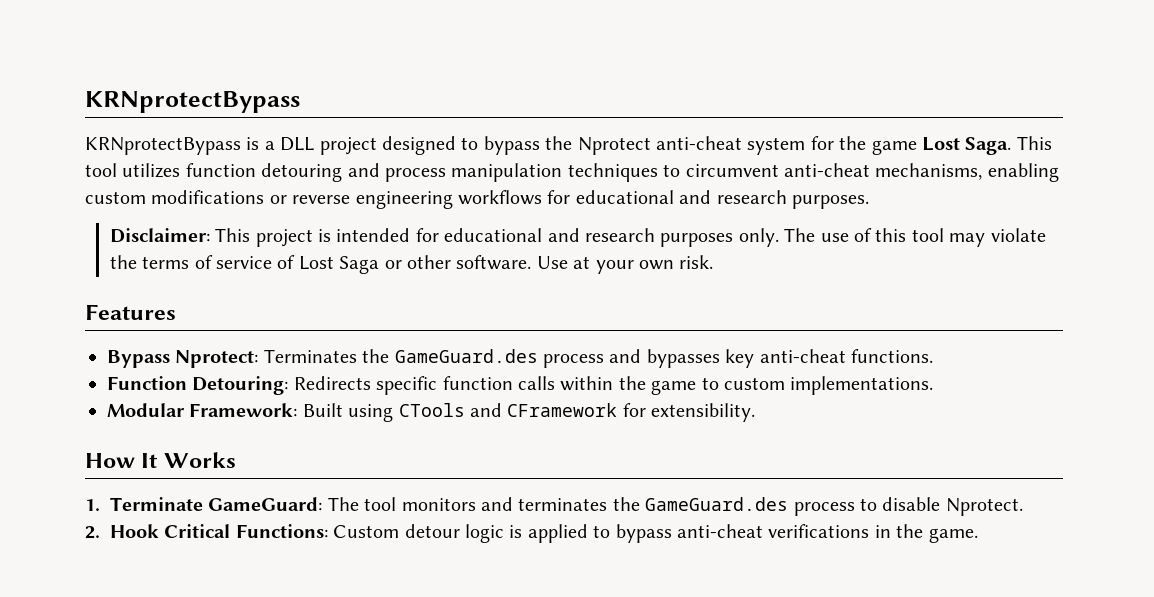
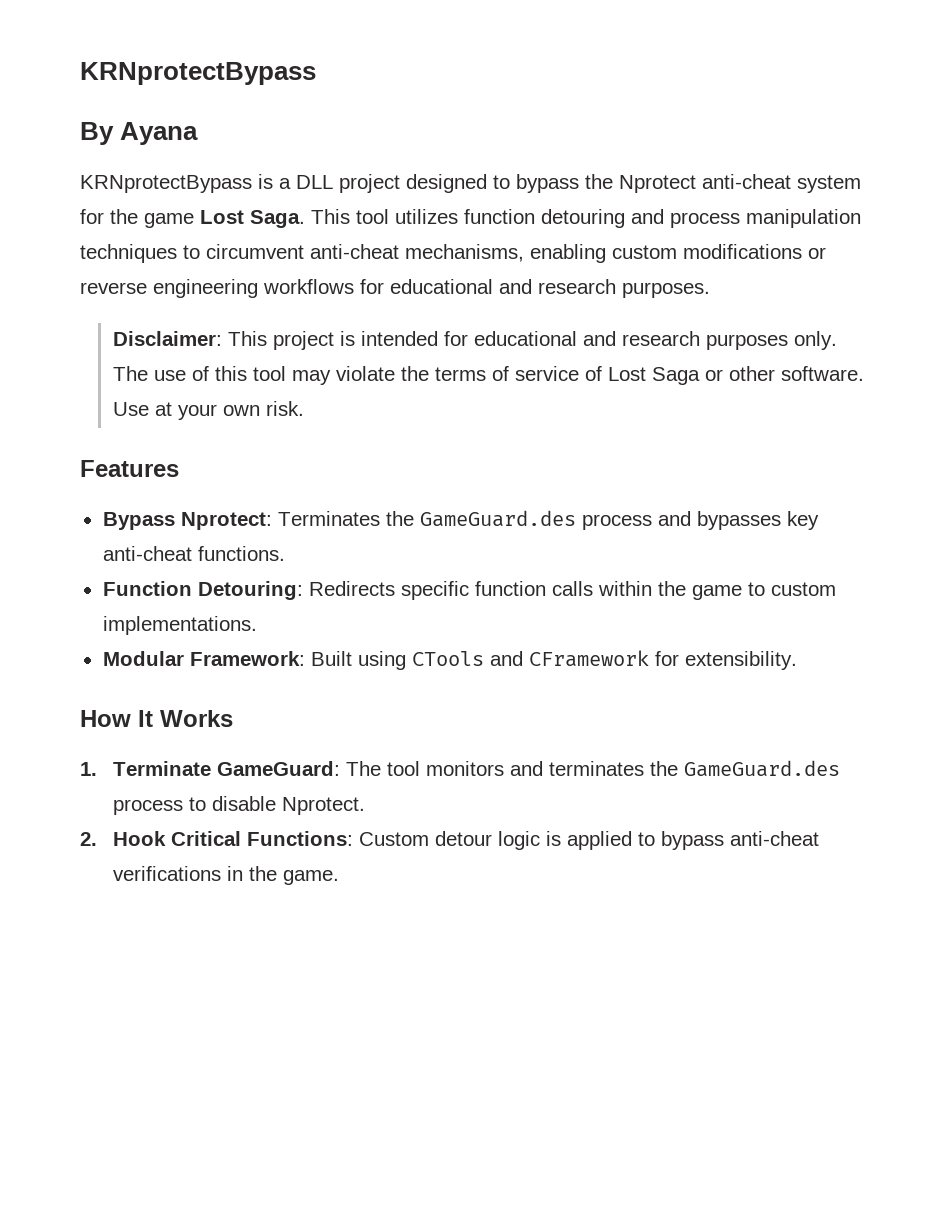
[85,91,300,113] KRNprotectBypass -> [80,62,316,85] [80,122,199,145] KRNprotectBypass // By Ayana

